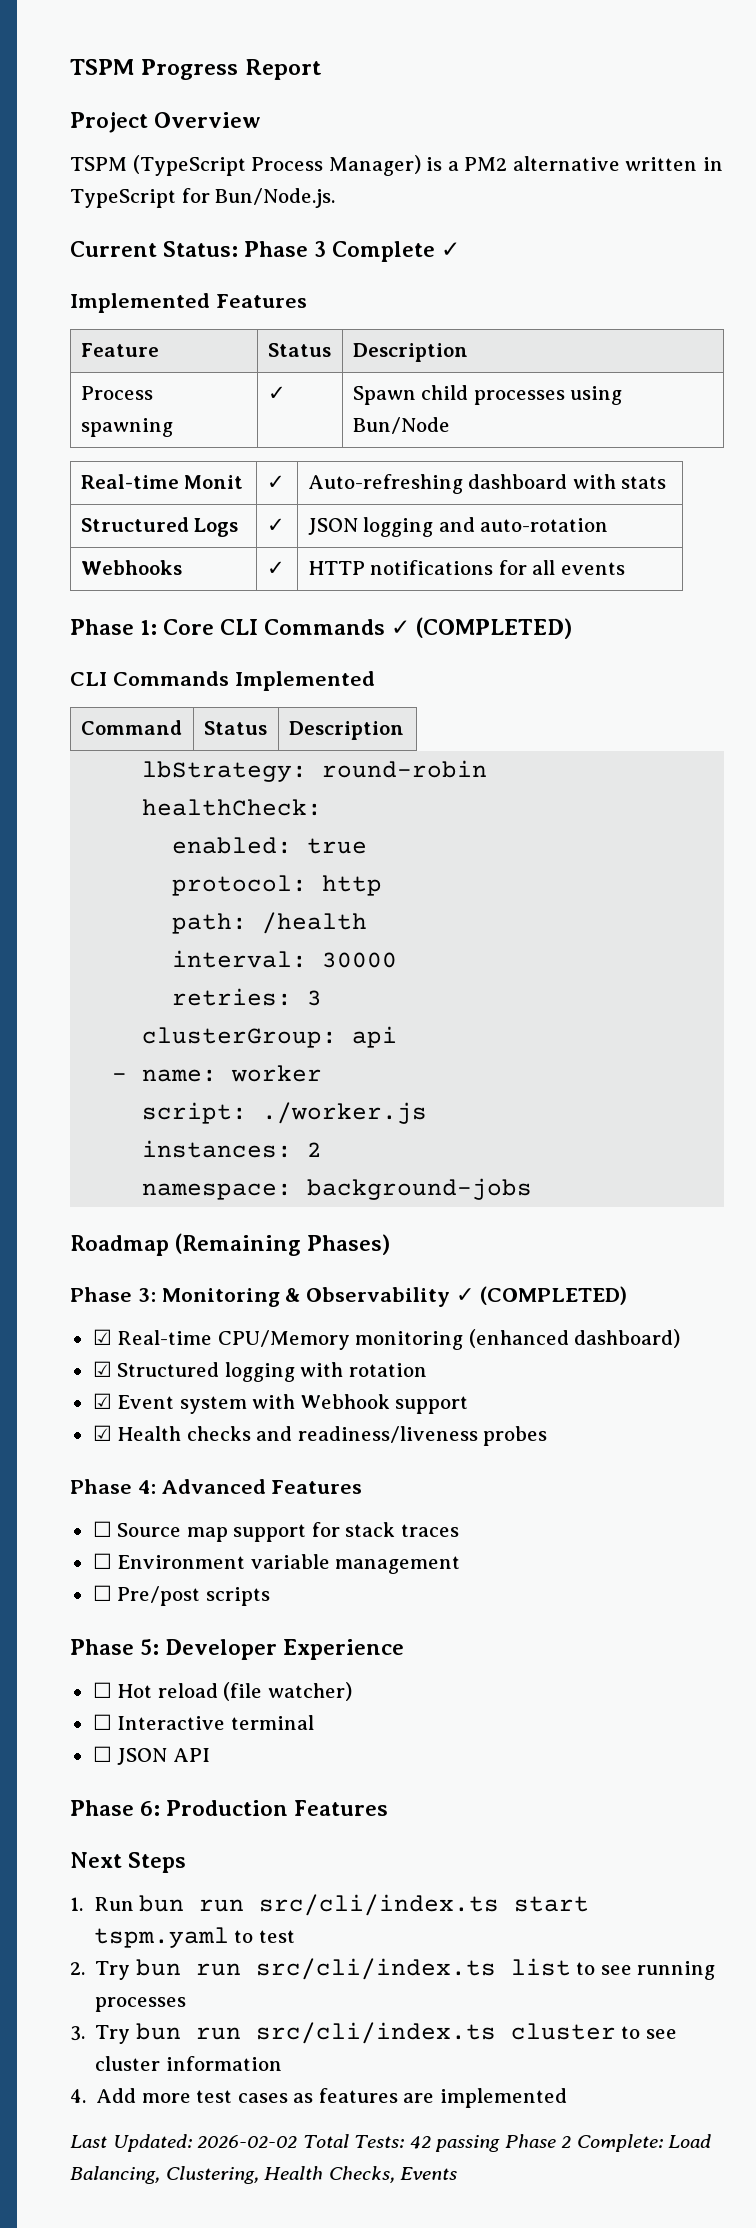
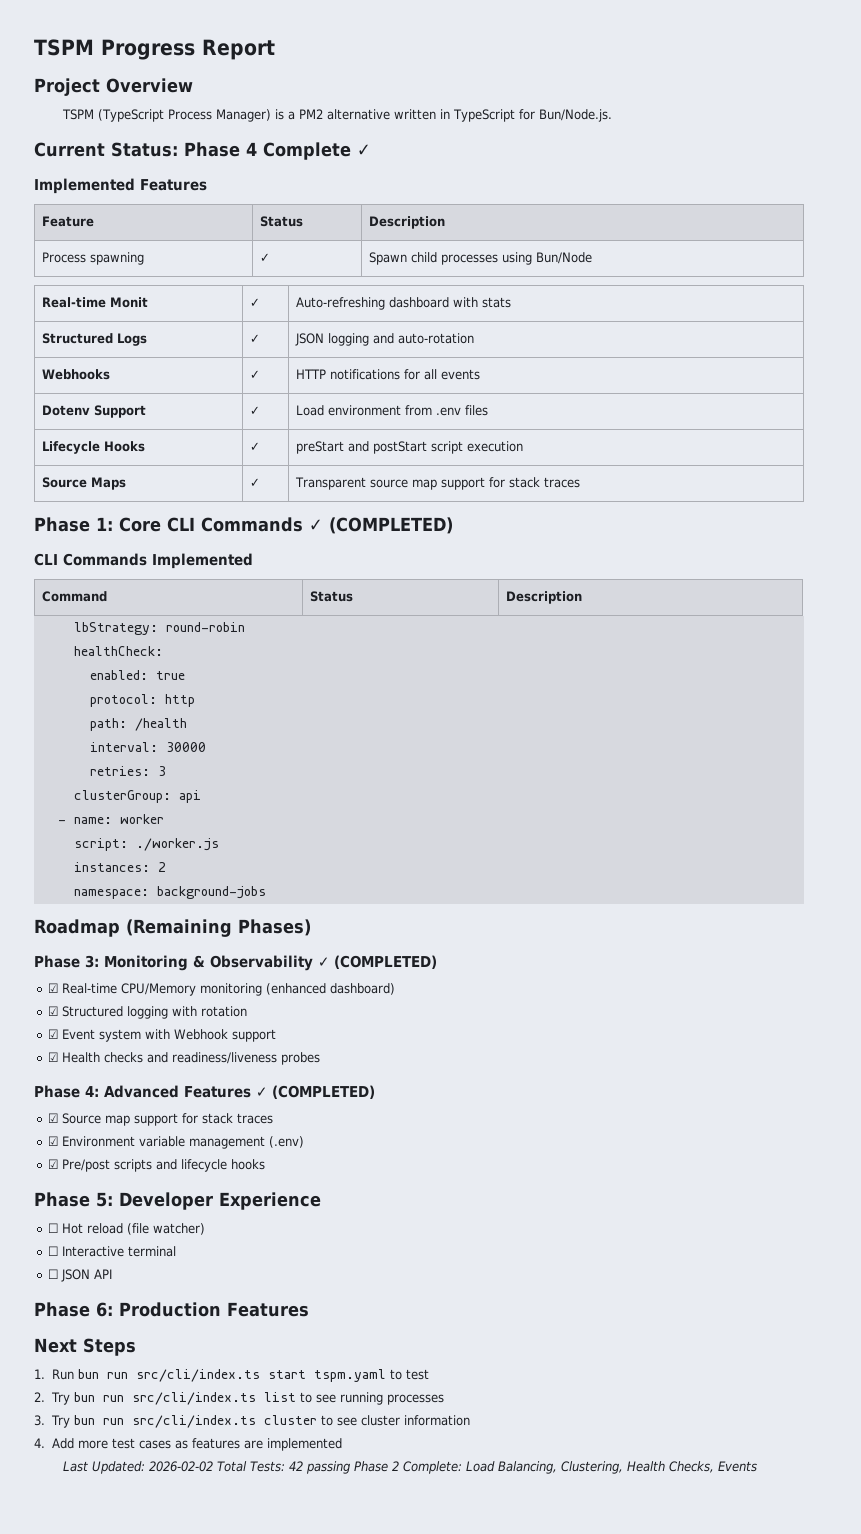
[314,241,327,257] 3 -> [246,142,257,156] 4
(625, 568) none -> [42,405,147,418] [250,406,261,415] [296,405,489,416] [42,441,146,454] [250,442,261,451] [296,441,524,454] [42,477,127,490] [250,478,261,487] [295,477,581,490] // Dotenv Support | ✓ | Load environment from .env files // Lifecycle Hooks | ✓ | preStart and postStart script execution // Source Maps | ✓ | Transparent source map support for stack traces
[92,1521,112,1537] // ☐ -> [256,1085,375,1099] [48,1113,59,1123] ✓ (COMPLETED) // ☑
[92,1553,112,1569] ☐ -> [48,1136,59,1146] ☑
[92,1585,112,1601] // ☐ -> [269,1136,305,1148] [48,1159,59,1169] (.env) // ☑
(270, 1596) none -> [156,1159,266,1172] and lifecycle hooks

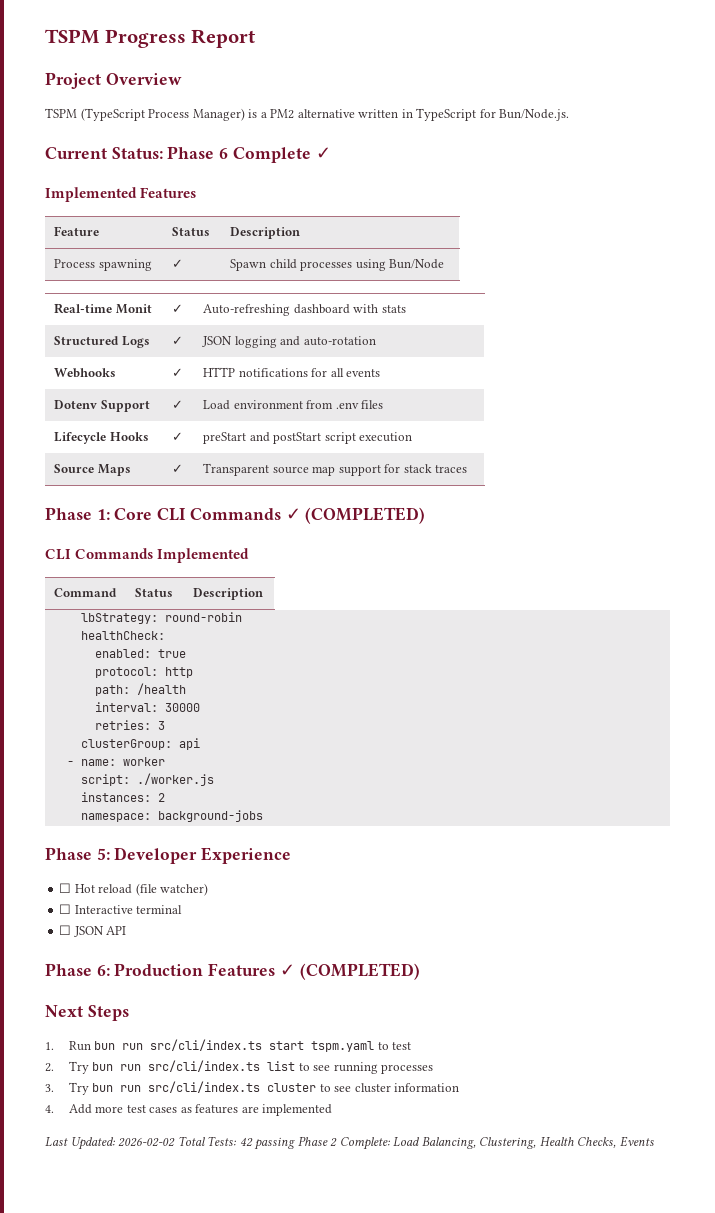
[246,142,257,156] 4 -> [219,148,229,159] 6
[34,919,311,937] [34,955,437,971] [48,983,396,996] [48,1006,248,1019] [48,1029,277,1042] [48,1052,321,1065] [34,1085,375,1099] [48,1113,274,1126] [48,1136,305,1149] [48,1159,266,1172] // Roadmap (Remaining Phases) // Phase 3: Monitoring & Observability ✓ (COMPLETED) // ☑ Real-time CPU/Memory monitoring (enhanced dashboard) // ☑ Structured logging with rotation // ☑ Event system with Webhook support // ☑ Health checks and readiness/liveness probes // Phase 4: Advanced Features ✓ (COMPLETED) // ☑ Source map support for stack traces // ☑ Environment variable management (.env) // ☑ Pre/post scripts and lifecycle hooks -> (263, 816) none
(309, 1309) none -> [279,963,420,980] ✓ (COMPLETED)

